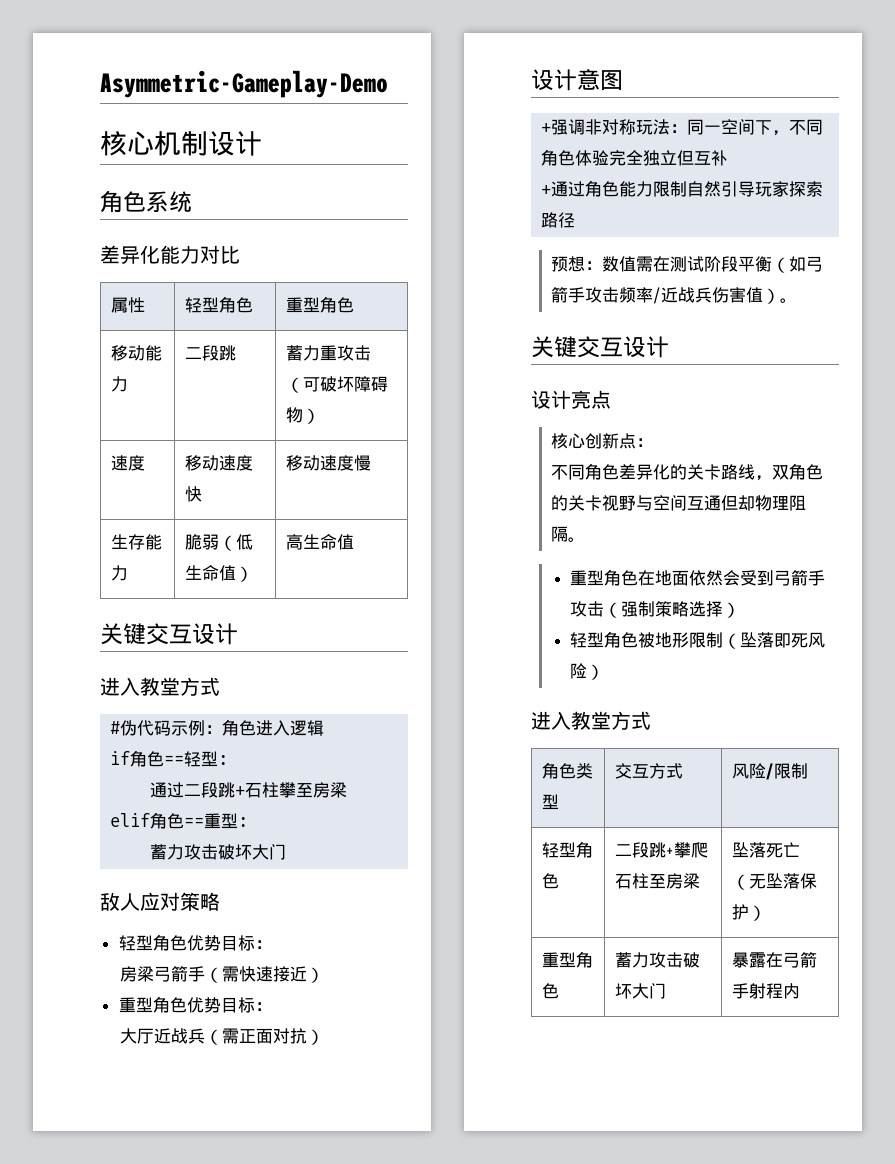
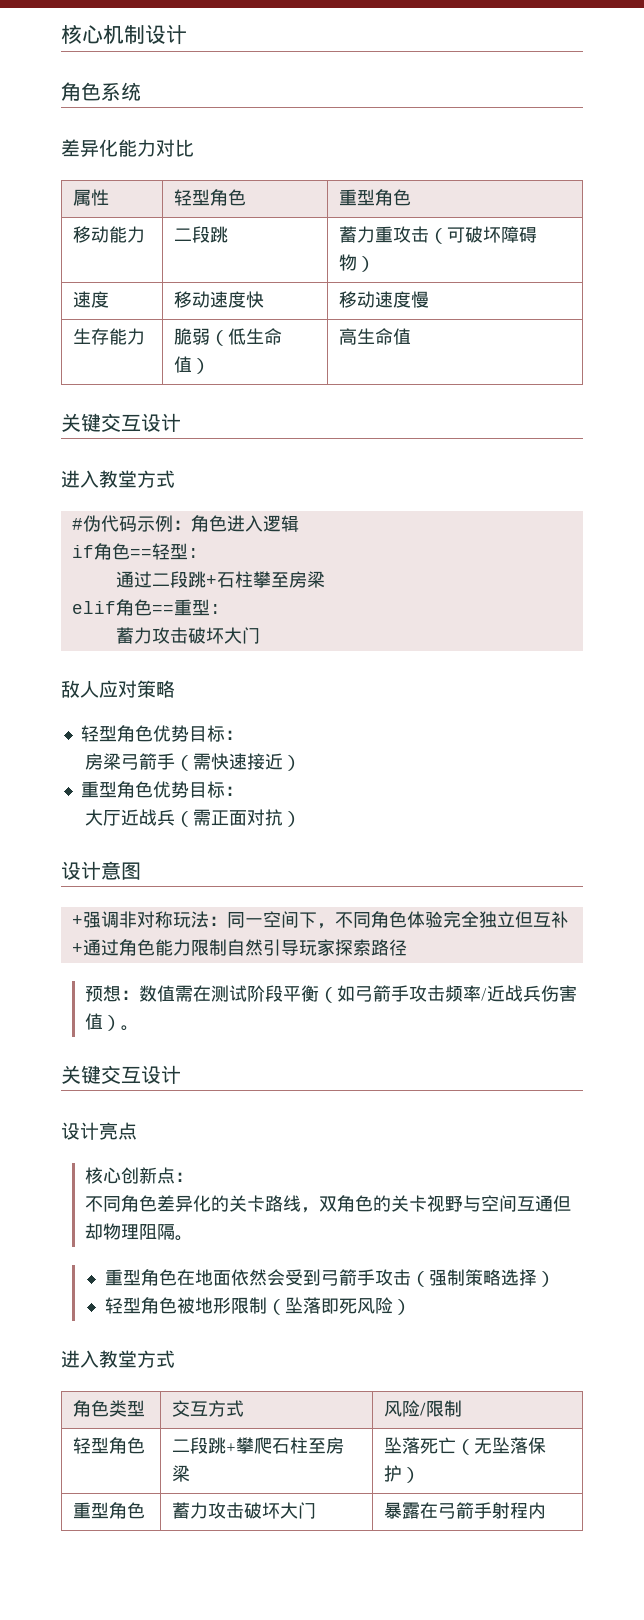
[100,70,388,98] Asymmetric-Gameplay-Demo // -> (61, 34) none

